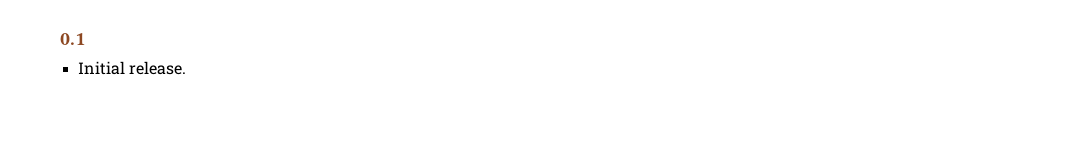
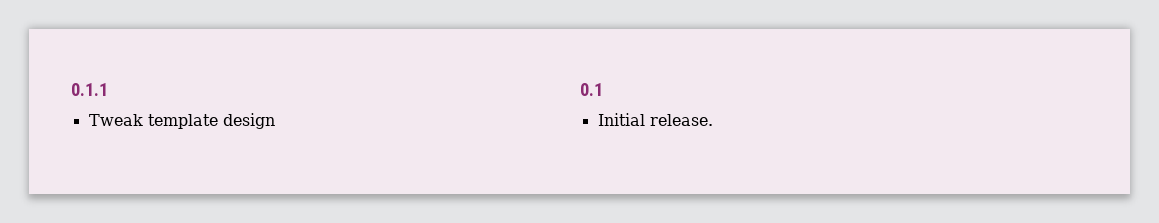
(60, 39) none -> [71,83,108,96] [88,113,275,129] 0.1.1 // Tweak template design //

